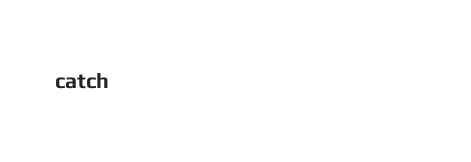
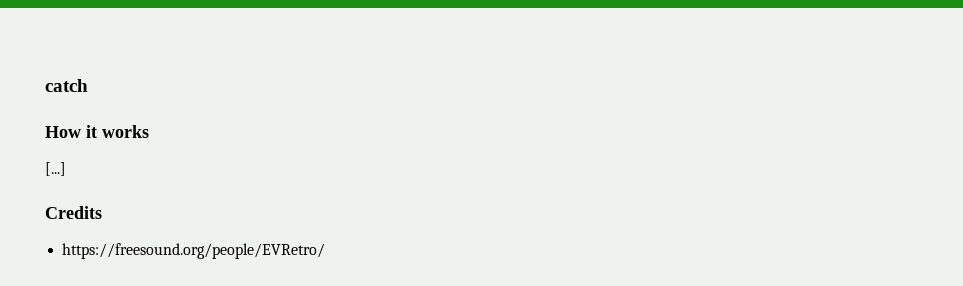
(109, 80) none -> [45,125,149,138] [45,162,66,176] [45,206,102,219] [62,243,326,259] // How it works // [...] // Credits // https://freesound.org/people/EVRetro/

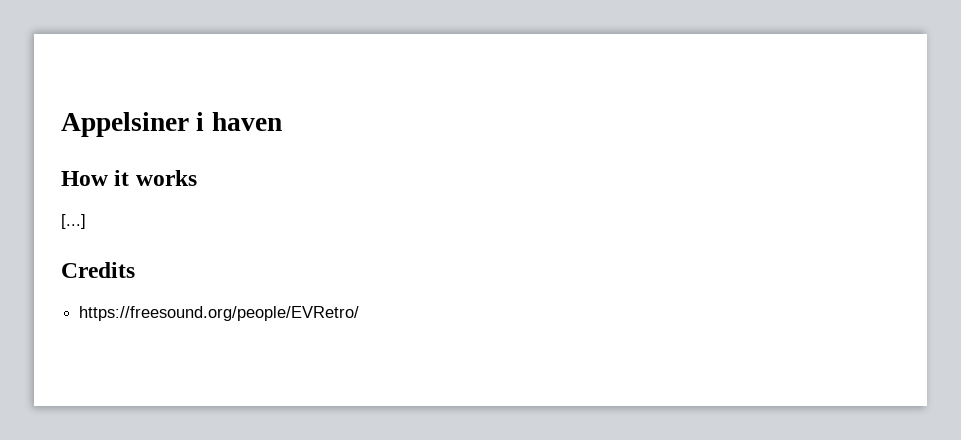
[45,79,88,92] catch -> [61,112,282,137] Appelsiner i haven

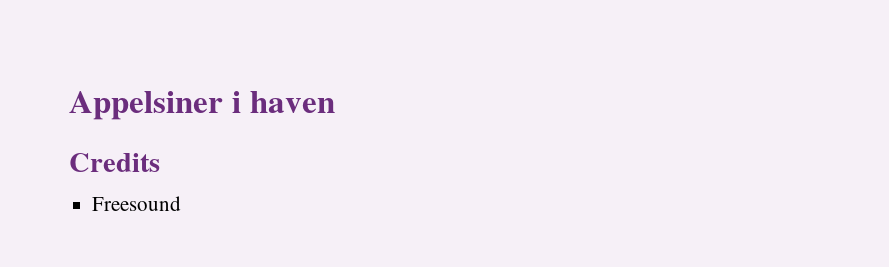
[61,170,197,186] [61,214,86,229] // How it works // [...] -> (335, 102) none
[79,306,360,321] https://freesound.org/people/EVRetro/ -> [92,196,182,211] Freesound

